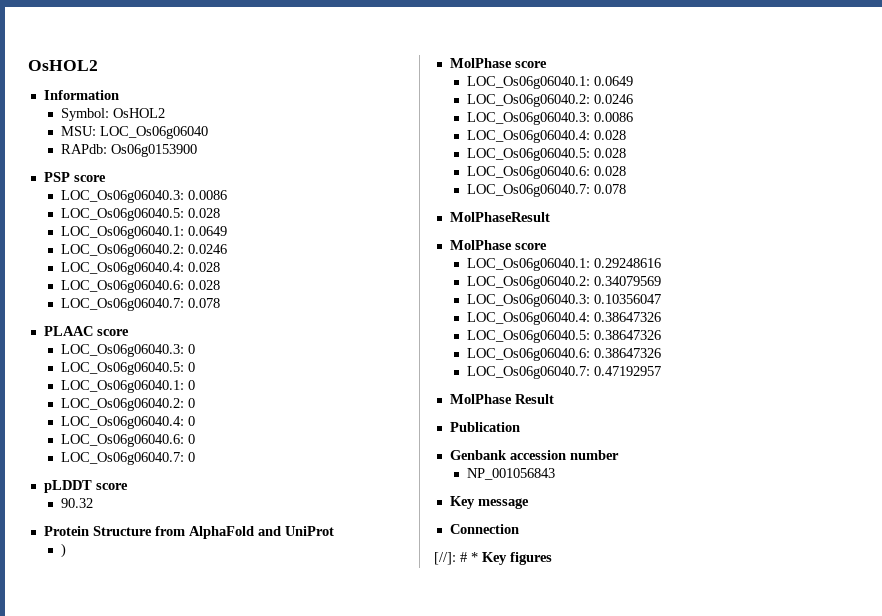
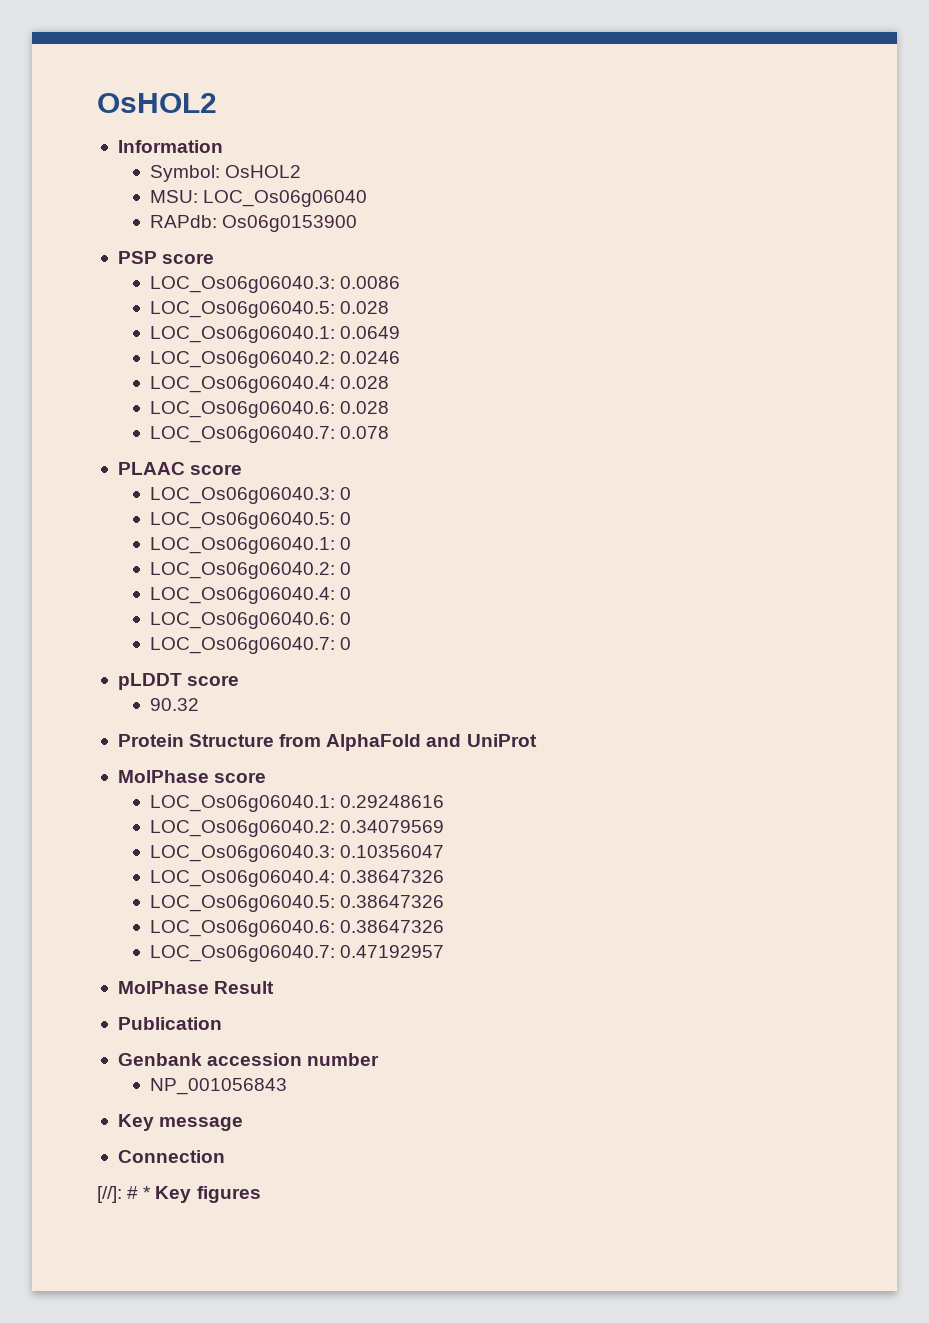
[60,543,66,558] [449,58,547,68] [466,76,633,89] [466,94,633,107] [466,112,633,125] [466,130,626,143] [466,148,626,161] [466,166,626,179] [466,184,626,197] [449,212,550,222] // ) // MolPhase score // LOC_Os06g06040.1: 0.0649 // LOC_Os06g06040.2: 0.0246 // LOC_Os06g06040.3: 0.0086 // LOC_Os06g06040.4: 0.028 // LOC_Os06g06040.5: 0.028 // LOC_Os06g06040.6: 0.028 // LOC_Os06g06040.7: 0.078 // MolPhaseResult -> (537, 740) none

